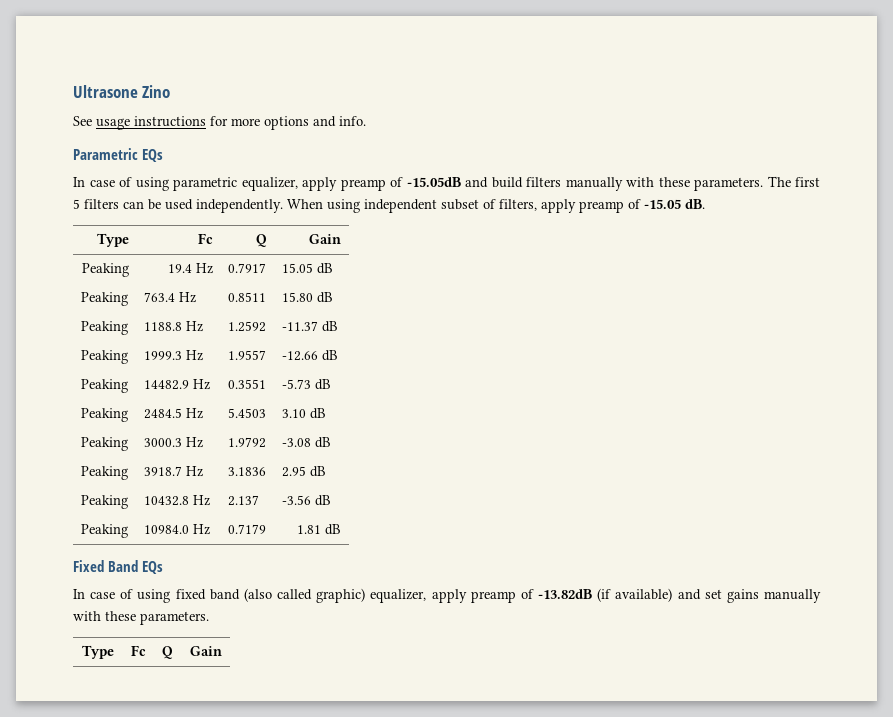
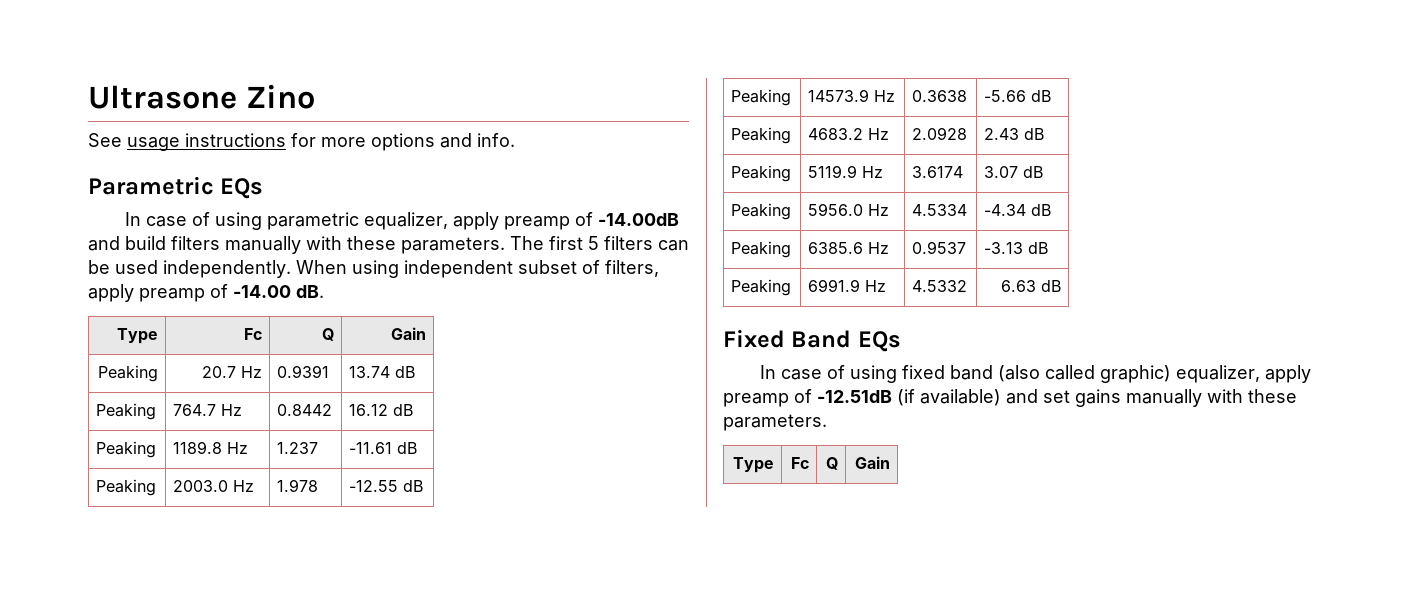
[406,177,461,187] -15.05dB -> [598,213,680,226] -14.00dB
[644,199,681,209] -15.05 -> [233,285,291,298] -14.00
[168,263,214,274] [227,263,266,273] [281,263,333,274] [80,292,128,306] [143,292,196,303] [227,292,266,302] [281,292,333,303] [80,321,128,335] [143,321,203,332] [227,321,266,332] [281,321,338,332] [80,350,128,364] [143,350,203,361] [227,350,266,360] [281,350,338,361] [80,379,128,393] [143,379,210,390] [227,379,266,389] [281,379,331,390] [80,408,128,422] [143,408,203,419] [227,408,266,418] [281,408,326,419] [80,437,128,451] [143,437,203,448] [227,437,266,448] [281,437,331,448] [80,466,128,480] [143,466,203,477] [227,467,266,476] [281,466,326,477] [80,495,128,509] [143,495,210,506] [227,495,259,506] [281,495,331,506] [80,524,128,538] [143,524,210,535] [227,524,266,534] [297,525,322,534] 19.4 Hz | 0.7917 | 15.05 dB // Peaking | 763.4 Hz | 0.8511 | 15.80 dB // Peaking | 1188.8 Hz | 1.2592 | -11.37 dB // Peaking | 1999.3 Hz | 1.9557 | -12.66 dB // Peaking | 14482.9 Hz | 0.3551 | -5.73 dB // Peaking | 2484.5 Hz | 5.4503 | 3.10 dB // Peaking | 3000.3 Hz | 1.9792 | -3.08 dB // Peaking | 3918.7 Hz | 3.1836 | 2.95 dB // Peaking | 10432.8 Hz | 2.137 | -3.56 dB // Peaking | 10984.0 Hz | 0.7179 | 1.81 -> [201,366,262,378] [277,365,330,378] [349,366,416,378] [96,403,157,420] [173,404,243,416] [277,404,333,416] [349,404,414,416] [96,441,157,458] [173,441,249,454] [277,442,319,454] [349,442,418,454] [96,479,157,496] [173,480,255,492] [277,479,319,492] [349,480,424,492] [731,89,792,106] [808,89,896,102] [912,90,968,102] [984,90,1052,102] [731,127,792,144] [808,128,890,140] [912,127,968,140] [984,128,1045,140] [731,165,792,182] [808,165,884,178] [912,166,964,178] [984,166,1044,178] [731,203,792,220] [808,203,890,216] [912,204,968,216] [984,204,1052,216] [731,241,792,258] [808,242,890,254] [912,241,967,254] [984,242,1049,254] [731,279,792,296] [808,279,887,292] [912,280,968,292] [1000,280,1036,292] 20.7 Hz | 0.9391 | 13.74 dB // Peaking | 764.7 Hz | 0.8442 | 16.12 dB // Peaking | 1189.8 Hz | 1.237 | -11.61 dB // Peaking | 2003.0 Hz | 1.978 | -12.55 dB // Peaking | 14573.9 Hz | 0.3638 | -5.66 dB // Peaking | 4683.2 Hz | 2.0928 | 2.43 dB // Peaking | 5119.9 Hz | 3.6174 | 3.07 dB // Peaking | 5956.0 Hz | 4.5334 | -4.34 dB // Peaking | 6385.6 Hz | 0.9537 | -3.13 dB // Peaking | 6991.9 Hz | 4.5332 | 6.63
[538,589,593,599] -13.82dB -> [817,390,892,403] -12.51dB

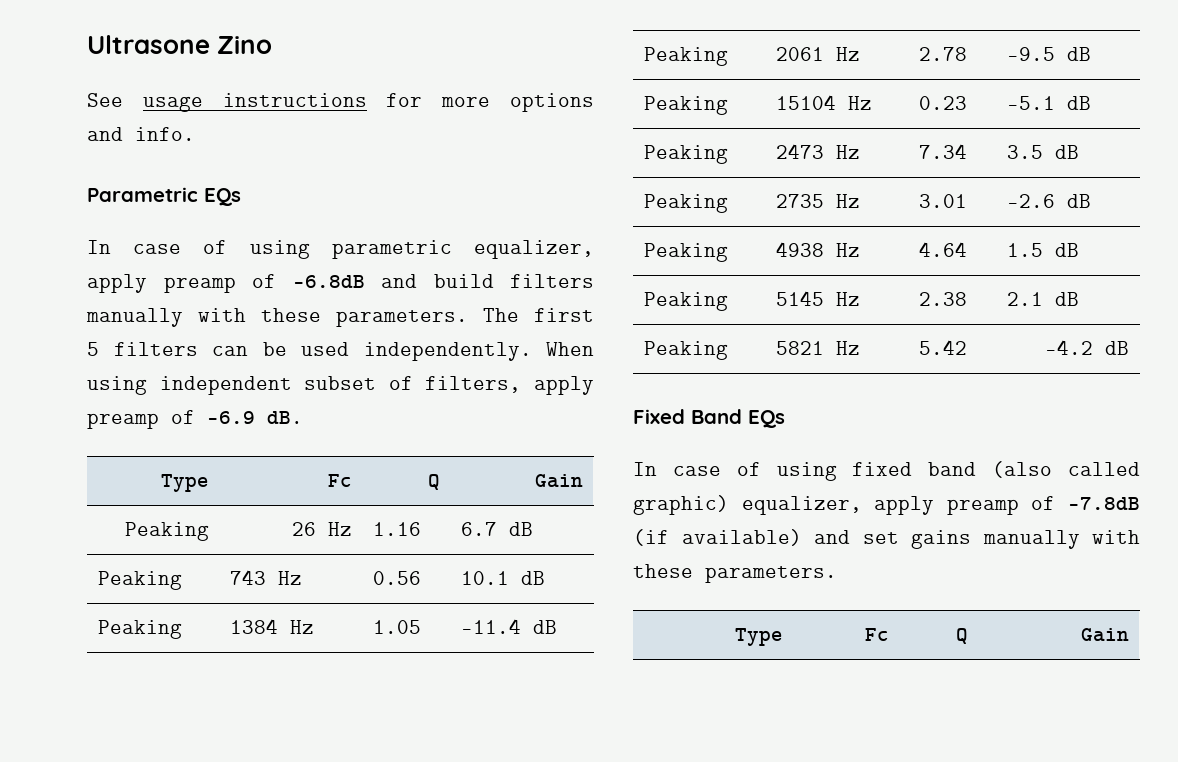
[598,213,680,226] -14.00dB -> [292,275,365,288] -6.8dB
[233,285,291,298] -14.00 -> [207,411,255,424] -6.9
[201,366,262,378] [277,365,330,378] [349,366,416,378] [96,403,157,420] [173,404,243,416] [277,404,333,416] [349,404,414,416] [96,441,157,458] [173,441,249,454] [277,442,319,454] [349,442,418,454] [96,479,157,496] [173,480,255,492] [277,479,319,492] [349,480,424,492] [731,89,792,106] [808,89,896,102] [912,90,968,102] [984,90,1052,102] [731,127,792,144] [808,128,890,140] [912,127,968,140] [984,128,1045,140] [731,165,792,182] [808,165,884,178] [912,166,964,178] [984,166,1044,178] [731,203,792,220] [808,203,890,216] [912,204,968,216] [984,204,1052,216] [731,241,792,258] [808,242,890,254] [912,241,967,254] [984,242,1049,254] [731,279,792,296] [808,279,887,292] [912,280,968,292] [1000,280,1036,292] 20.7 Hz | 0.9391 | 13.74 dB // Peaking | 764.7 Hz | 0.8442 | 16.12 dB // Peaking | 1189.8 Hz | 1.237 | -11.61 dB // Peaking | 2003.0 Hz | 1.978 | -12.55 dB // Peaking | 14573.9 Hz | 0.3638 | -5.66 dB // Peaking | 4683.2 Hz | 2.0928 | 2.43 dB // Peaking | 5119.9 Hz | 3.6174 | 3.07 dB // Peaking | 5956.0 Hz | 4.5334 | -4.34 dB // Peaking | 6385.6 Hz | 0.9537 | -3.13 dB // Peaking | 6991.9 Hz | 4.5332 | 6.63 -> [291,522,352,536] [373,522,422,536] [461,522,534,536] [98,571,183,590] [230,570,303,585] [373,571,422,585] [461,571,546,585] [98,620,183,639] [230,619,315,634] [373,620,422,634] [461,619,558,634] [644,47,729,66] [776,47,861,61] [919,47,968,61] [1007,47,1092,61] [644,96,729,115] [776,95,873,110] [919,96,968,110] [1007,96,1092,110] [644,145,729,164] [776,144,861,159] [919,144,968,159] [1007,145,1080,159] [644,194,729,213] [776,194,861,208] [919,194,968,208] [1007,194,1092,208] [644,243,729,262] [776,242,861,257] [919,242,968,257] [1007,243,1080,257] [644,292,729,311] [776,291,861,306] [919,292,968,306] [1007,292,1080,306] [644,341,729,360] [776,341,861,355] [919,340,968,355] [1044,340,1093,355] 26 Hz | 1.16 | 6.7 dB // Peaking | 743 Hz | 0.56 | 10.1 dB // Peaking | 1384 Hz | 1.05 | -11.4 dB // Peaking | 2061 Hz | 2.78 | -9.5 dB // Peaking | 15104 Hz | 0.23 | -5.1 dB // Peaking | 2473 Hz | 7.34 | 3.5 dB // Peaking | 2735 Hz | 3.01 | -2.6 dB // Peaking | 4938 Hz | 4.64 | 1.5 dB // Peaking | 5145 Hz | 2.38 | 2.1 dB // Peaking | 5821 Hz | 5.42 | -4.2
[817,390,892,403] -12.51dB -> [1068,497,1140,510] -7.8dB

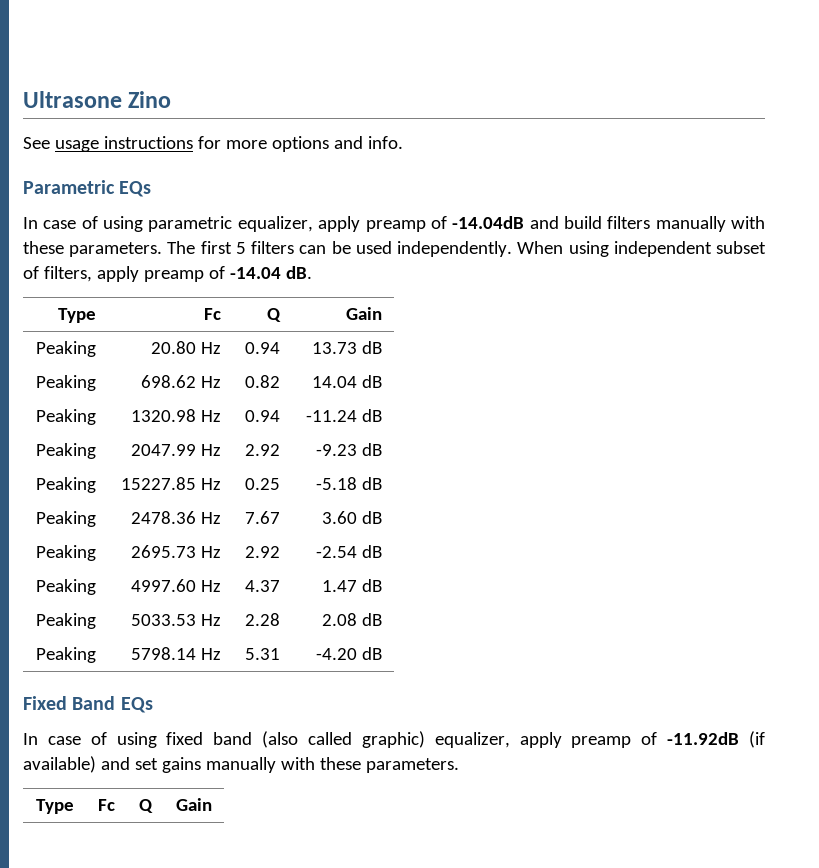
[292,275,365,288] -6.8dB -> [452,216,525,229] -14.04dB
[207,411,255,424] -6.9 -> [229,267,281,279] -14.04
[291,522,352,536] [373,522,422,536] [461,522,534,536] [98,571,183,590] [230,570,303,585] [373,571,422,585] [461,571,546,585] [98,620,183,639] [230,619,315,634] [373,620,422,634] [461,619,558,634] [644,47,729,66] [776,47,861,61] [919,47,968,61] [1007,47,1092,61] [644,96,729,115] [776,95,873,110] [919,96,968,110] [1007,96,1092,110] [644,145,729,164] [776,144,861,159] [919,144,968,159] [1007,145,1080,159] [644,194,729,213] [776,194,861,208] [919,194,968,208] [1007,194,1092,208] [644,243,729,262] [776,242,861,257] [919,242,968,257] [1007,243,1080,257] [644,292,729,311] [776,291,861,306] [919,292,968,306] [1007,292,1080,306] [644,341,729,360] [776,341,861,355] [919,340,968,355] [1044,340,1093,355] 26 Hz | 1.16 | 6.7 dB // Peaking | 743 Hz | 0.56 | 10.1 dB // Peaking | 1384 Hz | 1.05 | -11.4 dB // Peaking | 2061 Hz | 2.78 | -9.5 dB // Peaking | 15104 Hz | 0.23 | -5.1 dB // Peaking | 2473 Hz | 7.34 | 3.5 dB // Peaking | 2735 Hz | 3.01 | -2.6 dB // Peaking | 4938 Hz | 4.64 | 1.5 dB // Peaking | 5145 Hz | 2.38 | 2.1 dB // Peaking | 5821 Hz | 5.42 | -4.2 -> [151,341,222,354] [245,342,281,354] [312,341,383,354] [36,375,97,391] [141,375,222,388] [245,375,281,388] [312,375,383,388] [36,409,97,425] [131,409,222,422] [245,410,281,422] [306,409,383,422] [36,443,97,459] [131,444,222,456] [245,444,281,456] [316,443,383,456] [36,477,97,493] [121,477,222,490] [245,478,281,490] [316,477,383,490] [36,511,97,527] [131,511,222,524] [245,511,281,524] [322,511,383,524] [36,545,97,561] [131,545,222,558] [245,546,281,558] [316,545,383,558] [36,579,97,595] [131,579,222,592] [245,580,281,592] [322,579,383,592] [36,613,97,629] [131,614,222,626] [245,613,281,626] [322,613,383,626] [36,647,97,663] [131,647,222,660] [245,648,281,660] [316,648,358,660] 20.80 Hz | 0.94 | 13.73 dB // Peaking | 698.62 Hz | 0.82 | 14.04 dB // Peaking | 1320.98 Hz | 0.94 | -11.24 dB // Peaking | 2047.99 Hz | 2.92 | -9.23 dB // Peaking | 15227.85 Hz | 0.25 | -5.18 dB // Peaking | 2478.36 Hz | 7.67 | 3.60 dB // Peaking | 2695.73 Hz | 2.92 | -2.54 dB // Peaking | 4997.60 Hz | 4.37 | 1.47 dB // Peaking | 5033.53 Hz | 2.28 | 2.08 dB // Peaking | 5798.14 Hz | 5.31 | -4.20
[1068,497,1140,510] -7.8dB -> [667,732,740,745] -11.92dB

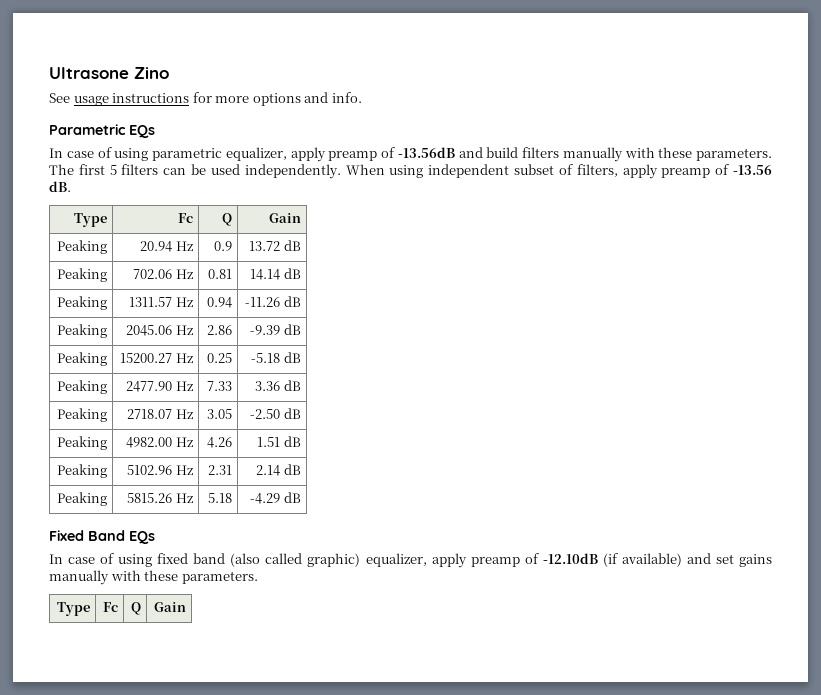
[452,216,525,229] -14.04dB -> [397,147,455,158] -13.56dB
[229,267,281,279] -14.04 -> [733,165,773,175] -13.56
[151,341,222,354] [245,342,281,354] [312,341,383,354] [36,375,97,391] [141,375,222,388] [245,375,281,388] [312,375,383,388] [36,409,97,425] [131,409,222,422] [245,410,281,422] [306,409,383,422] [36,443,97,459] [131,444,222,456] [245,444,281,456] [316,443,383,456] [36,477,97,493] [121,477,197,490] 20.80 Hz | 0.94 | 13.73 dB // Peaking | 698.62 Hz | 0.82 | 14.04 dB // Peaking | 1320.98 Hz | 0.94 | -11.24 dB // Peaking | 2047.99 Hz | 2.92 | -9.23 dB // Peaking | 15227.85 -> [140,241,194,252] [213,241,232,251] [249,240,301,251] [56,268,107,282] [133,269,194,279] [207,269,232,279] [250,268,301,280] [56,296,107,310] [129,297,194,307] [206,297,232,308] [245,296,301,307] [56,324,107,338] [126,325,194,336] [206,325,232,335] [250,324,301,335] [56,352,107,366] [120,353,173,363] 20.94 Hz | 0.9 | 13.72 dB // Peaking | 702.06 Hz | 0.81 | 14.14 dB // Peaking | 1311.57 Hz | 0.94 | -11.26 dB // Peaking | 2045.06 Hz | 2.86 | -9.39 dB // Peaking | 15200.27
[131,511,222,524] [245,511,281,524] [322,511,383,524] [36,545,97,561] [131,545,222,558] [245,546,281,558] [316,545,383,558] [36,579,97,595] [131,579,222,592] [245,580,281,592] [322,579,383,592] [36,613,97,629] [131,614,222,626] [245,613,281,626] [322,613,383,626] [36,647,97,663] [131,647,222,660] [245,648,281,660] [316,648,358,660] 2478.36 Hz | 7.67 | 3.60 dB // Peaking | 2695.73 Hz | 2.92 | -2.54 dB // Peaking | 4997.60 Hz | 4.37 | 1.47 dB // Peaking | 5033.53 Hz | 2.28 | 2.08 dB // Peaking | 5798.14 Hz | 5.31 | -4.20 -> [126,381,194,392] [206,381,232,391] [255,380,301,391] [56,408,107,422] [127,409,194,419] [206,409,232,419] [250,408,301,419] [56,436,107,450] [126,437,194,448] [206,437,232,448] [257,436,301,447] [56,464,107,478] [127,465,194,475] [207,465,232,475] [256,464,301,476] [56,492,107,506] [127,493,194,503] [207,493,232,503] [250,493,281,504] 2477.90 Hz | 7.33 | 3.36 dB // Peaking | 2718.07 Hz | 3.05 | -2.50 dB // Peaking | 4982.00 Hz | 4.26 | 1.51 dB // Peaking | 5102.96 Hz | 2.31 | 2.14 dB // Peaking | 5815.26 Hz | 5.18 | -4.29
[667,732,740,745] -11.92dB -> [542,553,598,564] -12.10dB

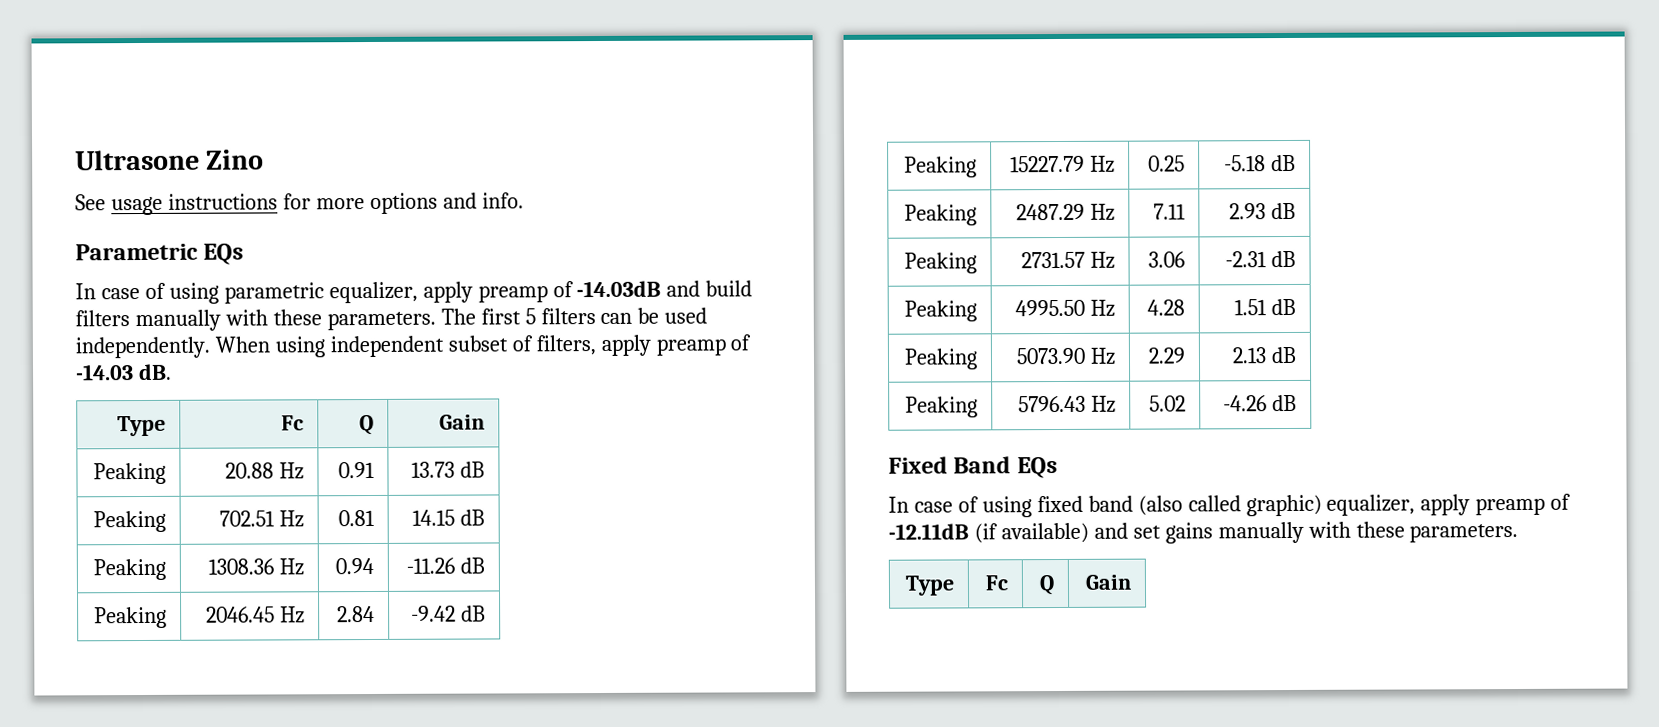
[397,147,455,158] -13.56dB -> [576,280,662,298] -14.03dB
[733,165,773,175] -13.56 -> [75,364,134,381] -14.03
[140,241,194,252] [213,241,232,251] [249,240,301,251] [56,268,107,282] [133,269,173,279] 20.94 Hz | 0.9 | 13.72 dB // Peaking | 702.06 -> [224,462,304,480] [337,461,375,479] [410,461,485,478] [92,510,166,533] [218,510,275,527] 20.88 Hz | 0.91 | 13.73 dB // Peaking | 702.51
[250,268,301,280] [56,296,107,310] [129,297,173,307] 14.14 dB // Peaking | 1311.57 -> [411,509,485,526] [92,558,166,581] [207,558,274,575] 14.15 dB // Peaking | 1308.36
[126,325,194,336] [206,325,232,335] [250,324,301,335] [56,352,107,366] [120,353,173,363] 2045.06 Hz | 2.86 | -9.39 dB // Peaking | 15200.27 -> [205,606,305,624] [336,605,375,623] [410,605,486,622] [903,156,977,178] [1009,155,1085,173] 2046.45 Hz | 2.84 | -9.42 dB // Peaking | 15227.79
[126,381,194,392] [206,381,232,391] [255,380,301,391] [56,408,107,422] [127,409,194,419] [206,409,232,419] [250,408,301,419] [56,436,107,450] [126,437,194,448] [206,437,232,448] 2477.90 Hz | 7.33 | 3.36 dB // Peaking | 2718.07 Hz | 3.05 | -2.50 dB // Peaking | 4982.00 Hz | 4.26 -> [1015,203,1115,221] [1152,203,1186,220] [1228,202,1296,220] [903,252,977,274] [1020,251,1115,269] [1147,251,1185,268] [1224,250,1296,268] [903,300,977,322] [1014,299,1115,317] [1146,299,1185,316] 2487.29 Hz | 7.11 | 2.93 dB // Peaking | 2731.57 Hz | 3.06 | -2.31 dB // Peaking | 4995.50 Hz | 4.28
[127,465,194,475] [207,465,232,475] [256,464,301,476] [56,492,107,506] [127,493,194,503] [207,493,232,503] [250,493,281,504] 5102.96 Hz | 2.31 | 2.14 dB // Peaking | 5815.26 Hz | 5.18 | -4.29 -> [1015,347,1116,365] [1147,347,1186,364] [1231,346,1297,364] [904,396,978,418] [1017,395,1116,413] [1148,395,1186,412] [1222,395,1267,412] 5073.90 Hz | 2.29 | 2.13 dB // Peaking | 5796.43 Hz | 5.02 | -4.26
[542,553,598,564] -12.10dB -> [888,523,969,540] -12.11dB

